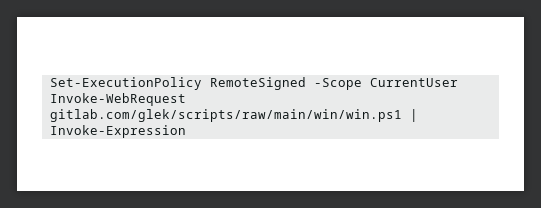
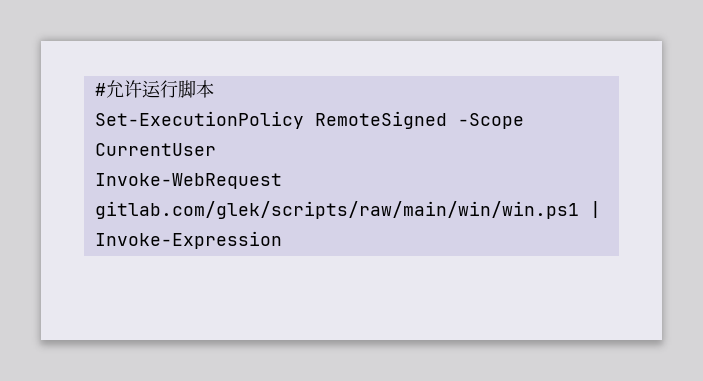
(49, 83) none -> [94,80,214,98] #允许运行脚本 //

